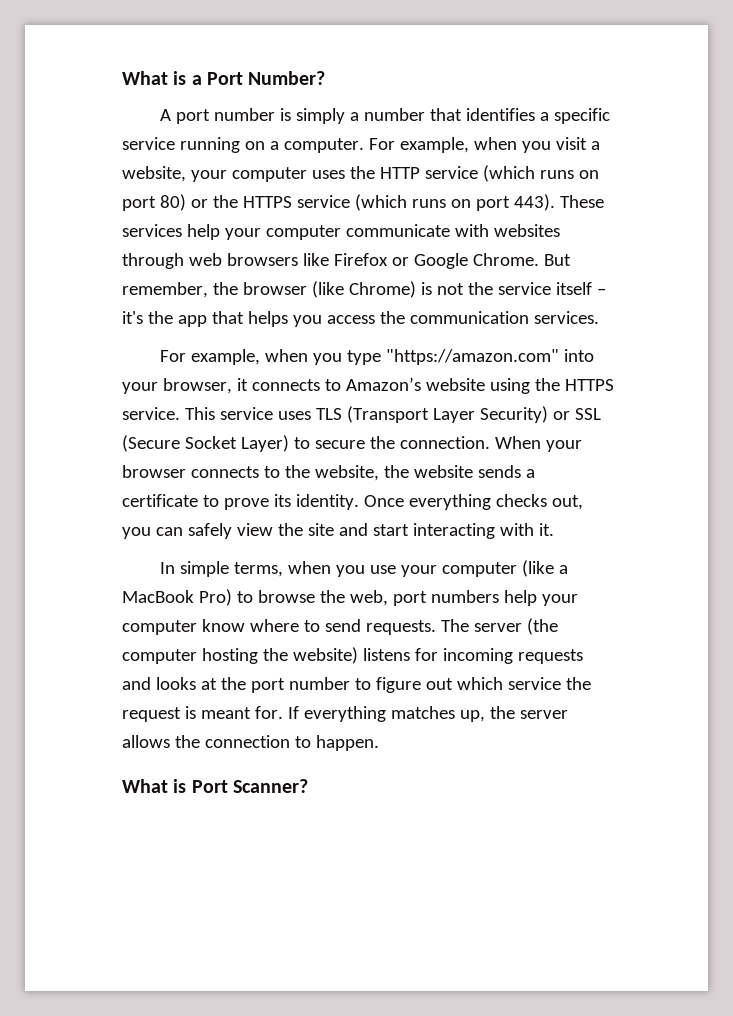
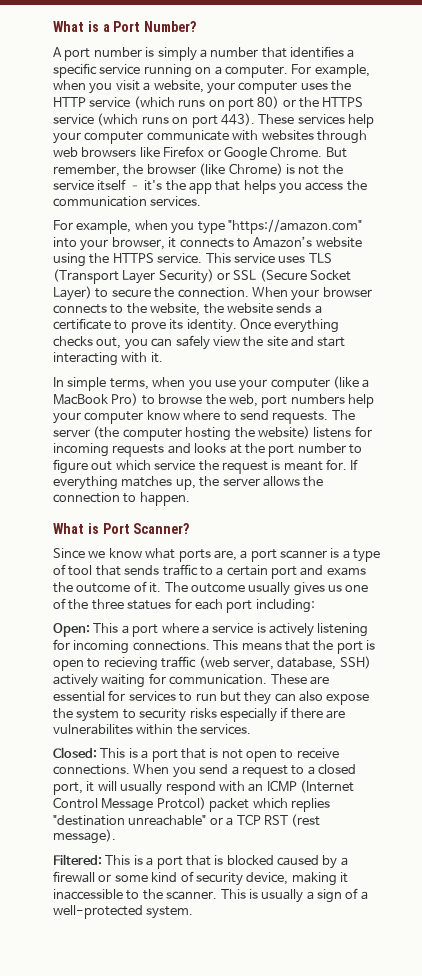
(308, 786) none -> [53,548,381,562] [53,564,366,579] [53,581,369,596] [53,598,315,613] [53,623,369,637] [53,639,375,654] [53,656,371,671] [53,673,329,688] [53,690,370,705] [53,707,345,722] [53,724,252,735] [53,747,339,762] [53,764,356,778] [53,780,354,795] [53,797,330,812] [53,814,321,827] [53,829,116,844] [53,854,348,869] [53,871,348,886] [53,888,368,903] [53,905,194,919] // Since we know what ports are, a port scanner is a type of tool that sends traffic to a certain port and exams the outcome of it. The outcome usually gives us one of the three statues for each port including: // Open: This a port where a service is actively listening for incoming connections. This means that the port is open to recieving traffic (web server, database, SSH) actively waiting for communication. These are essential for services to run but they can also expose the system to security risks especially if there are vulnerabilites within the services. // Closed: This is a port that is not open to receive connections. When you send a request to a closed port, it will usually respond with an ICMP (Internet Control Message Protcol) packet which replies "destination unreachable" or a TCP RST (rest message). // Filtered: This is a port that is blocked caused by a firewall or some kind of security device, making it inaccessible to the scanner. This is usually a sign of a well-protected system.

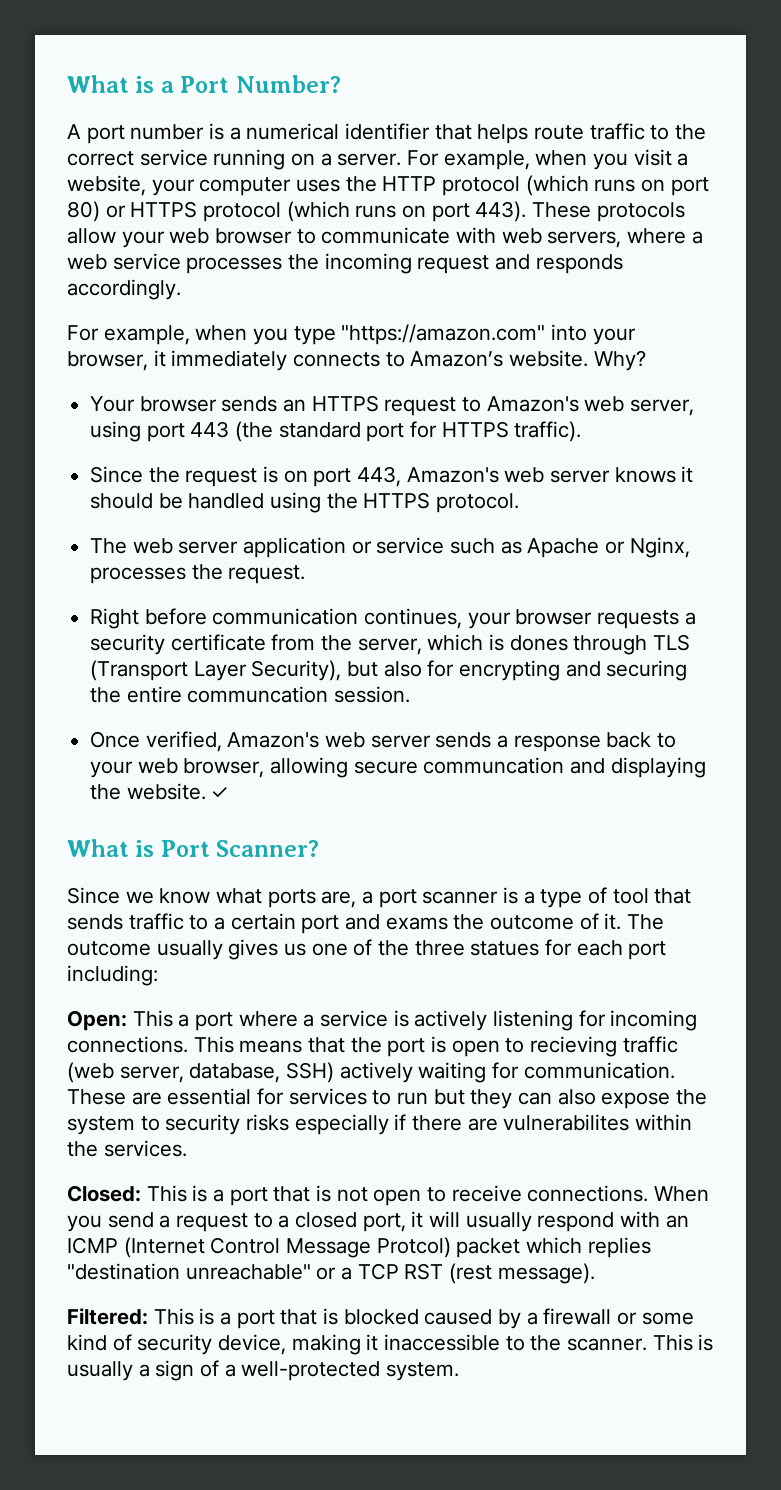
[157,46,355,61] [53,63,97,78] simply a number that identifies a specific -> [229,123,707,144] [67,151,134,166] a numerical identifier that helps route traffic to the correct
[224,65,288,78] computer. -> [337,153,402,166] server.
[89,97,131,108] service -> [442,176,521,196] protocol
[299,97,364,108] [53,114,94,125] the HTTPS service -> [130,201,282,222] HTTPS protocol
[297,114,374,128] [53,130,367,144] [53,146,347,161] [53,163,343,177] [53,179,367,194] [53,196,202,207] services help your computer communicate with websites through web browsers like Firefox or Google Chrome. But remember, the browser (like Chrome) is not the service itself – it's the app that helps you access the communication services. -> [596,202,685,222] [67,227,703,248] [67,253,623,274] [67,279,181,300] protocols allow your web browser to communicate with web servers, where a web service processes the incoming request and responds accordingly.
(177, 242) none -> [171,350,288,371] immediately
[315,237,362,248] [53,253,332,267] [53,269,352,284] [53,286,372,301] [53,303,322,316] [53,318,340,333] [53,335,346,350] [53,352,163,366] [53,376,370,391] [53,393,374,408] [53,410,355,424] [53,426,372,441] [53,443,362,457] [53,459,359,474] [53,476,324,490] [53,492,190,506] website using the HTTPS service. This service uses TLS (Transport Layer Security) or SSL (Secure Socket Layer) to secure the connection. When your browser connects to the website, the website sends a certificate to prove its identity. Once everything checks out, you can safely view the site and start interacting with it. // In simple terms, when you use your computer (like a MacBook Pro) to browse the web, port numbers help your computer know where to send requests. The server (the computer hosting the website) listens for incoming requests and looks at the port number to figure out which service the request is meant for. If everything matches up, the server allows the connection to happen. -> [509,350,646,371] [90,395,695,416] [90,421,582,442] [90,466,694,487] [90,492,520,513] [90,537,690,558] [90,564,306,584] [90,608,696,629] [90,634,691,655] [90,660,688,681] [90,686,411,703] [90,731,677,752] [90,757,706,778] [90,783,230,800] website. Why? // Your browser sends an HTTPS request to Amazon's web server, using port 443 (the standard port for HTTPS traffic). // Since the request is on port 443, Amazon's web server knows it should be handled using the HTTPS protocol. // The web server application or service such as Apache or Nginx, processes the request. // Right before communication continues, your browser requests a security certificate from the server, which is dones through TLS (Transport Layer Security), but also for encrypting and securing the entire communcation session. // Once verified, Amazon's web server sends a response back to your web browser, allowing secure communcation and displaying the website. ✓

